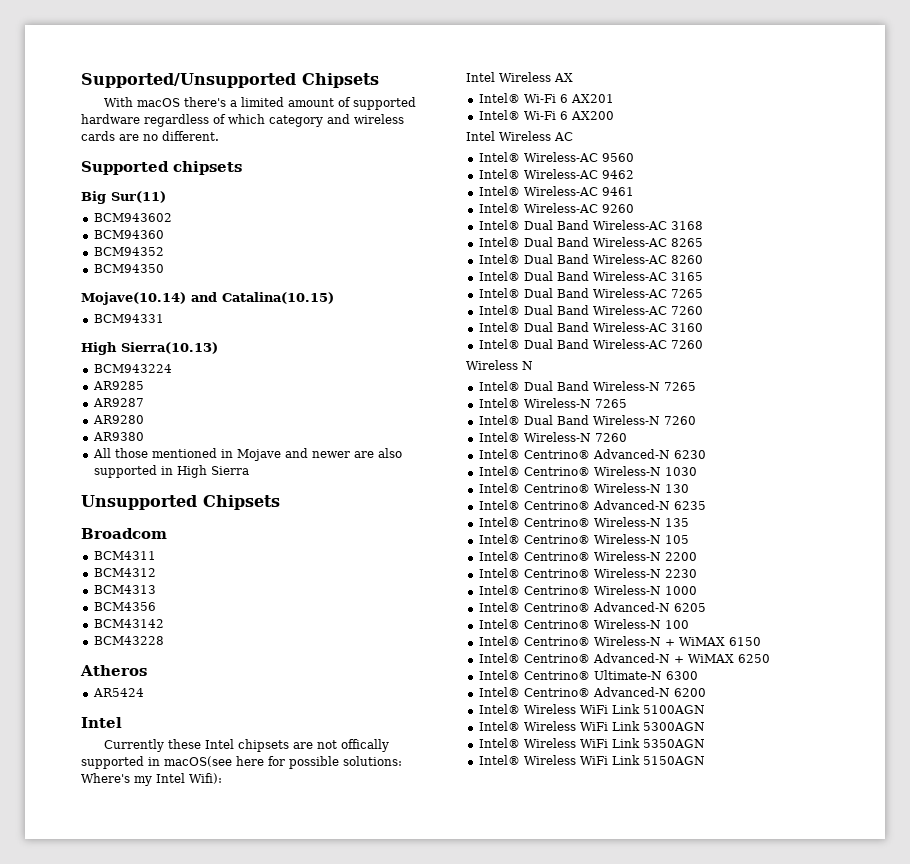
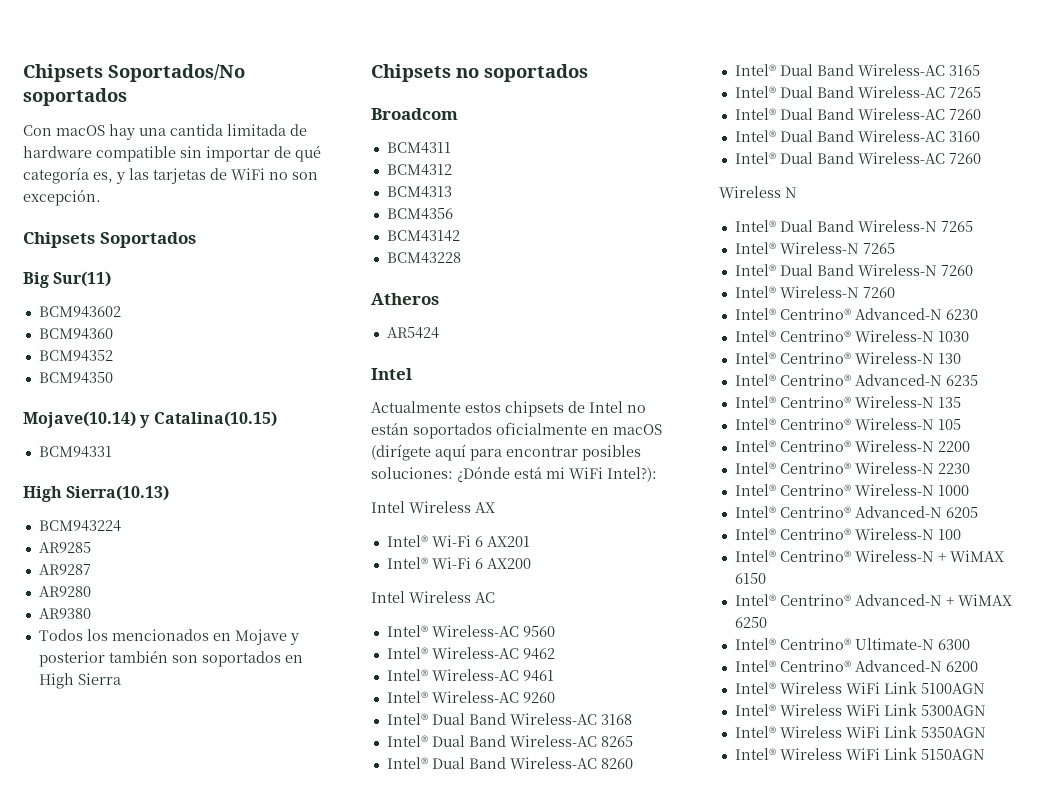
[81,73,379,88] [103,97,416,110] [81,114,404,127] [81,131,219,141] [81,161,242,175] Supported/Unsupported Chipsets // With macOS there's a limited amount of supported hardware regardless of which category and wireless cards are no different. // Supported chipsets -> [23,64,245,82] [23,88,127,106] [23,124,307,140] [23,145,321,162] [23,167,318,184] [23,189,101,206] [23,232,196,248] Chipsets Soportados/No soportados // Con macOS hay una cantida limitada de hardware compatible sin importar de qué categoría es, y las tarjetas de WiFi no son excepción. // Chipsets Soportados
[191,292,217,302] and -> [140,415,151,428] y
[92,448,402,461] [93,465,173,478] All those mentioned in Mojave and newer are also supported in -> [38,629,299,645] [38,650,303,667] Todos los mencionados en Mojave y posterior también son soportados en
[81,495,280,510] Unsupported Chipsets -> [371,64,588,82] Chipsets no soportados
[103,739,389,752] [81,756,402,769] [81,773,222,786] Currently these Intel chipsets are not offically supported in macOS(see here for possible solutions: Where's my Intel Wifi): -> [371,401,646,417] [371,422,662,439] [371,444,641,461] [371,466,657,483] Actualmente estos chipsets de Intel no están soportados oficialmente en macOS (dirígete aquí para encontrar posibles soluciones: ¿Dónde está mi WiFi Intel?):

